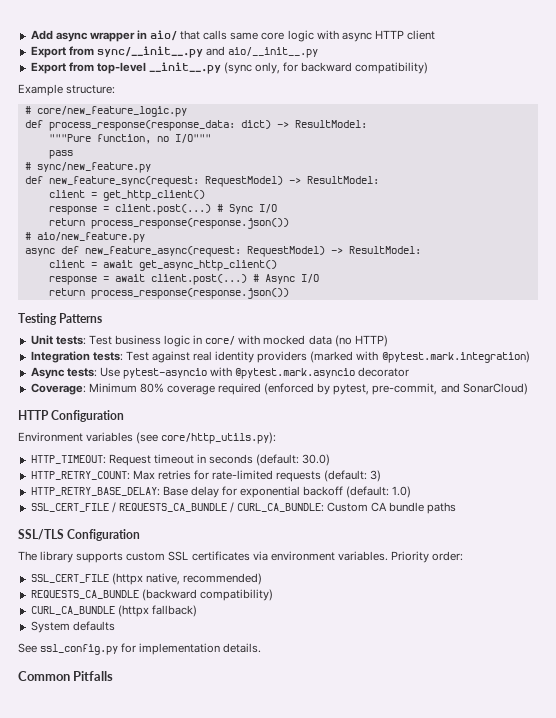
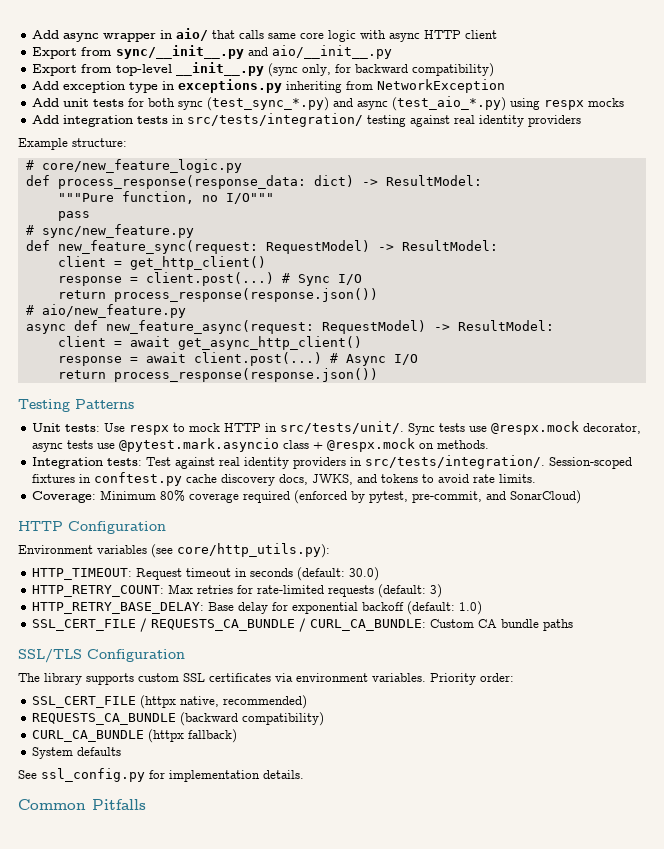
(429, 68) none -> [32,79,506,93] [32,96,625,111] [32,113,582,127] // Add exception type in exceptions.py inheriting from NetworkException // Add unit tests for both sync (test_sync_*.py) and async (test_aio_*.py) using respx mocks // Add integration tests in src/tests/integration/ testing against real identity providers
[88,335,388,347] Test business logic in core/ with mocked data (no HTTP) -> [104,421,642,435] [32,438,490,452] Use respx to mock HTTP in src/tests/unit/. Sync tests use @respx.mock decorator, async tests use @pytest.mark.asyncio class + @respx.mock on methods.
[310,351,530,363] [30,367,410,379] (marked with @pytest.mark.integration) // Async tests: Use pytest-asyncio with @pytest.mark.asyncio decorator -> [350,455,633,469] [32,472,537,486] in src/tests/integration/. Session-scoped fixtures in conftest.py cache discovery docs, JWKS, and tokens to avoid rate limits.

